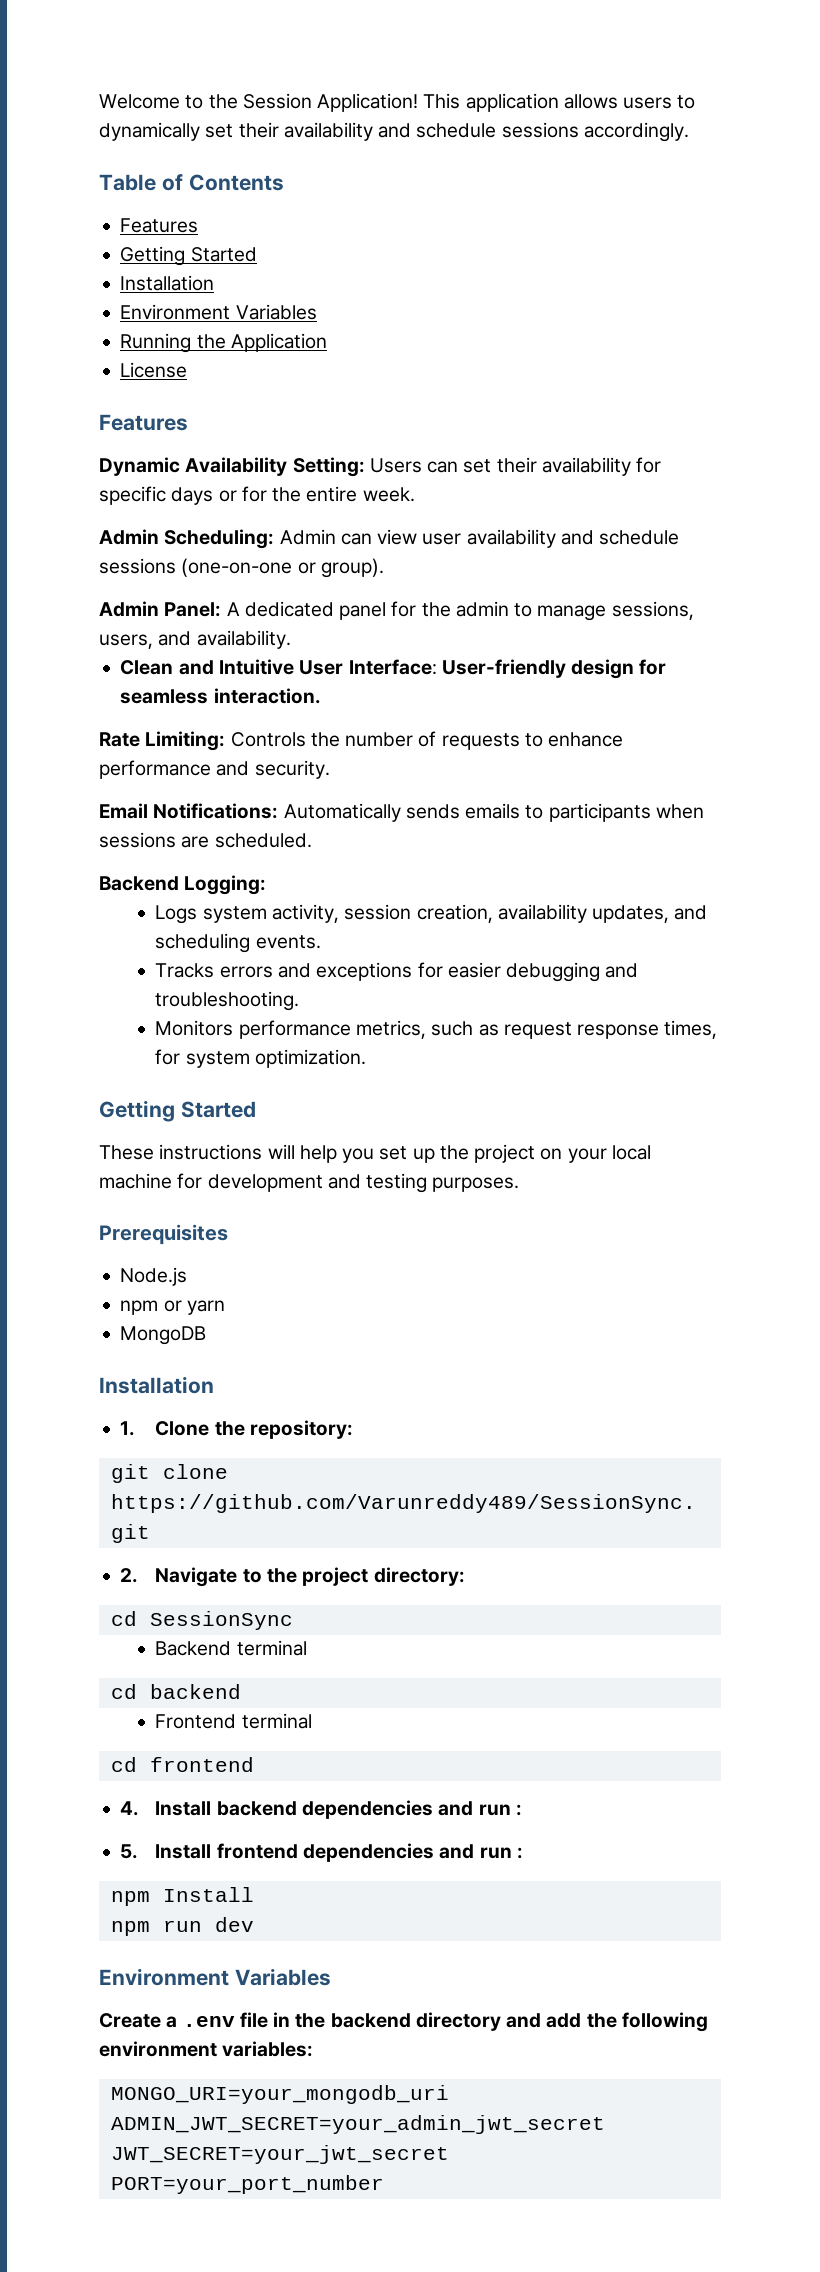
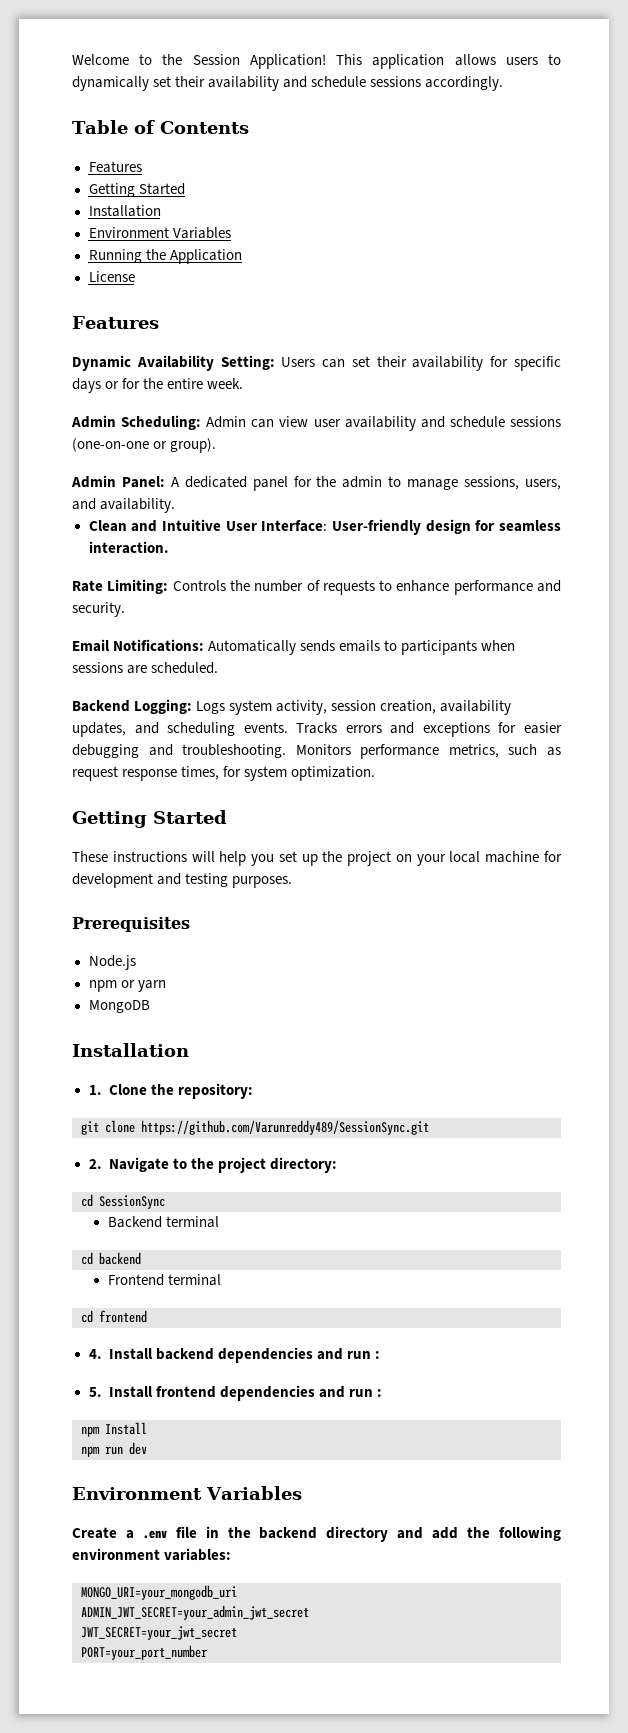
(267, 885) // -> (193, 706) none
(321, 942) // -> (288, 727) none
(300, 1001) // -> (287, 751) none

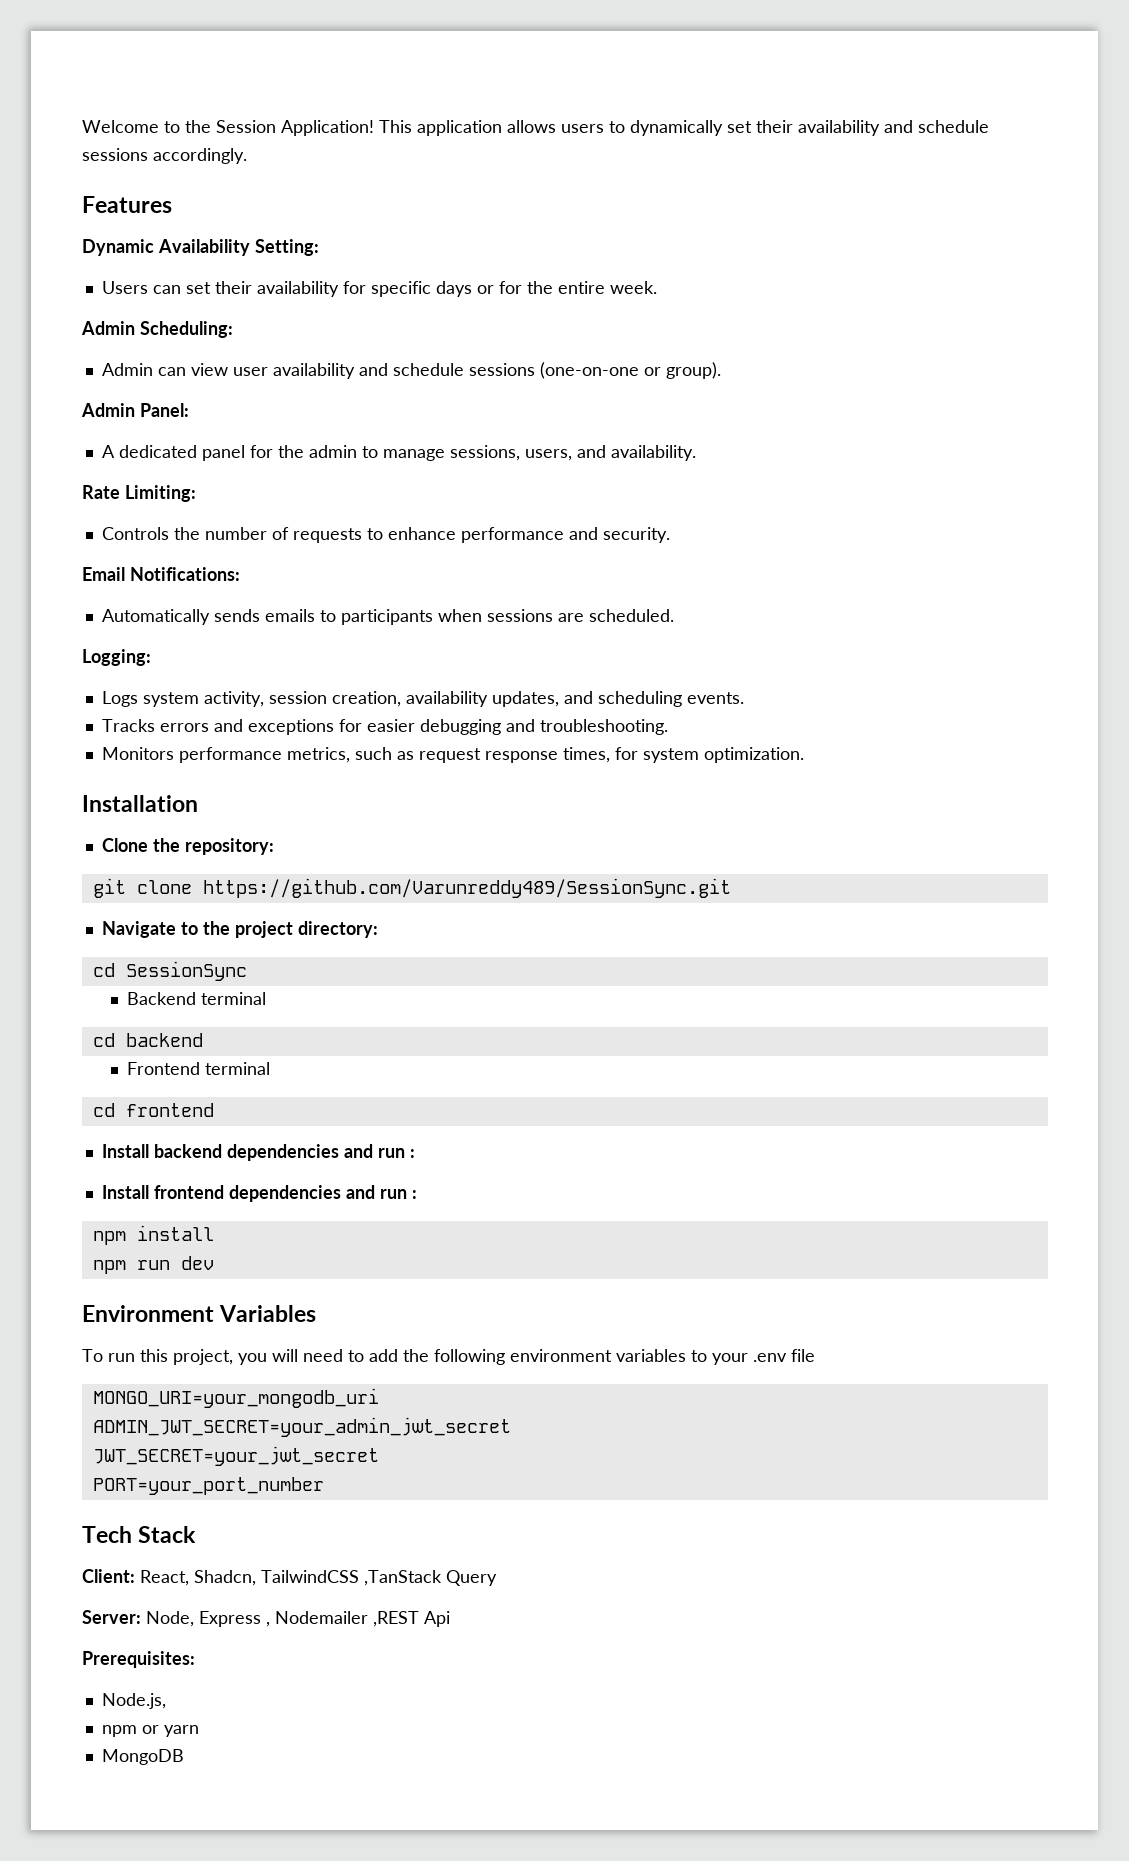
[72,120,249,134] [88,161,142,173] [88,183,185,197] [88,205,161,217] [88,227,231,239] [88,249,242,264] [88,271,135,282] // Table of Contents // Features // Getting Started // Installation // Environment Variables // Running the Application // License -> (247, 156) none
(275, 362) none -> (319, 247) //
(202, 422) none -> (233, 329) //
(165, 482) none -> (189, 410) //
[88,519,561,535] [88,541,169,554] // Clean and Intuitive User Interface: User-friendly design for seamless interaction. -> (696, 453) none
(169, 586) none -> (196, 493) //
(205, 645) none -> (240, 574) //
[72,700,130,712] Backend -> (674, 615) none
(193, 706) none -> (151, 657) //
(288, 727) none -> (744, 698) //
(287, 751) none -> (668, 727) //
[72,810,227,828] [72,851,562,866] [72,873,293,888] [72,917,190,932] [88,955,136,970] [88,980,166,992] [88,1000,150,1013] [72,1043,189,1057] [88,1085,102,1095] // Getting Started // These instructions will help you set up the project on your local machine for development and testing purposes. // Prerequisites // Node.js // npm or yarn // MongoDB // Installation // 1. -> [82,795,198,812] // Installation //
[88,1159,102,1169] 2. -> (731, 888) none
[88,1349,102,1359] 4. -> (214, 1110) none
[88,1387,102,1397] 5. -> (415, 1153) none
[105,1422,147,1435] Install -> [136,1225,214,1241] install
[72,1526,562,1542] [72,1548,232,1561] [81,1585,237,1600] [81,1605,309,1620] [81,1626,237,1640] [81,1645,207,1660] Create a .env file in the backend directory and add the following environment variables: // MONGO_URI=your_mongodb_uri // ADMIN_JWT_SECRET=your_admin_jwt_secret // JWT_SECRET=your_jwt_secret // PORT=your_port_number -> [82,1349,815,1365] [92,1388,379,1408] [92,1417,511,1437] [92,1446,379,1466] [92,1477,324,1495] [82,1526,197,1543] [82,1569,497,1586] [82,1610,450,1627] [82,1651,195,1668] [101,1693,166,1709] [101,1725,199,1737] [101,1749,184,1765] To run this project, you will need to add the following environment variables to your .env file // MONGO_URI=your_mongodb_uri // ADMIN_JWT_SECRET=your_admin_jwt_secret // JWT_SECRET=your_jwt_secret // PORT=your_port_number // Tech Stack // Client: React, Shadcn, TailwindCSS ,TanStack Query // Server: Node, Express , Nodemailer ,REST Api // Prerequisites: // Node.js, // npm or yarn // MongoDB

